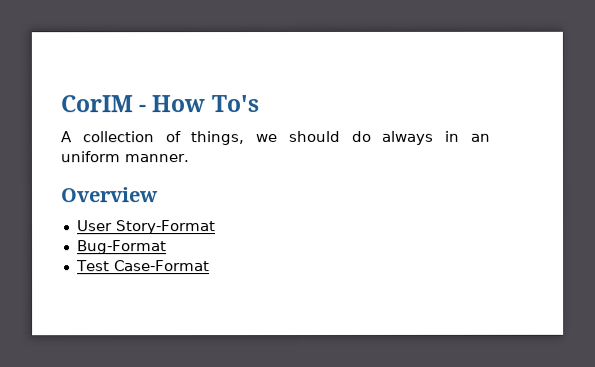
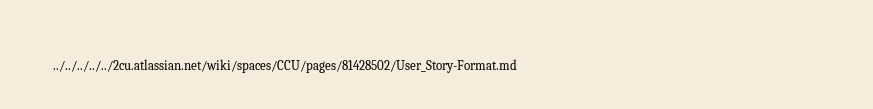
[60,95,259,113] [60,130,490,146] [60,151,189,163] [61,187,159,203] [76,220,216,235] [76,240,167,255] [75,260,210,272] CorIM - How To's // A collection of things, we should do always in an uniform manner. // Overview // User Story-Format // Bug-Format // Test Case-Format -> [53,59,517,73] ../../../../../2cu.atlassian.net/wiki/spaces/CCU/pages/81428502/User_Story-Format.md

